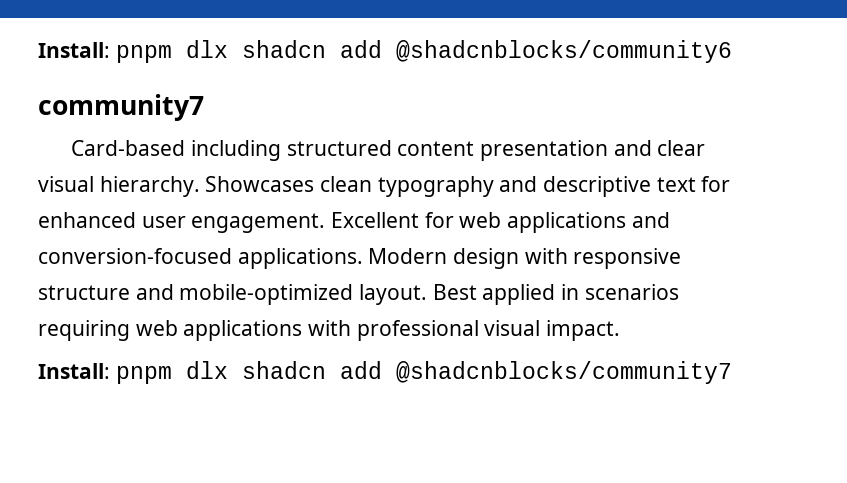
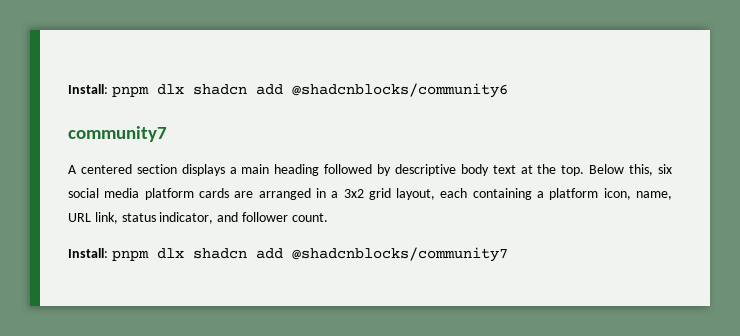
[71,140,706,161] [38,176,731,197] [38,212,670,233] [38,248,682,269] [38,284,679,305] [38,320,621,341] Card-based including structured content presentation and clear visual hierarchy. Showcases clean typography and descriptive text for enhanced user engagement. Excellent for web applications and conversion-focused applications. Modern design with responsive structure and mobile-optimized layout. Best applied in scenarios requiring web applications with professional visual impact. -> [68,164,672,176] [68,188,672,200] [68,212,328,224] A centered section displays a main heading followed by descriptive body text at the top. Below this, six social media platform cards are arranged in a 3x2 grid layout, each containing a platform icon, name, URL link, status indicator, and follower count.

